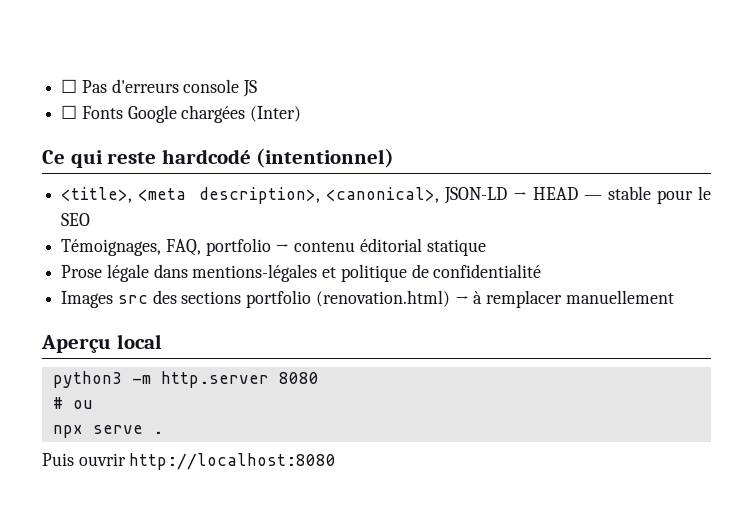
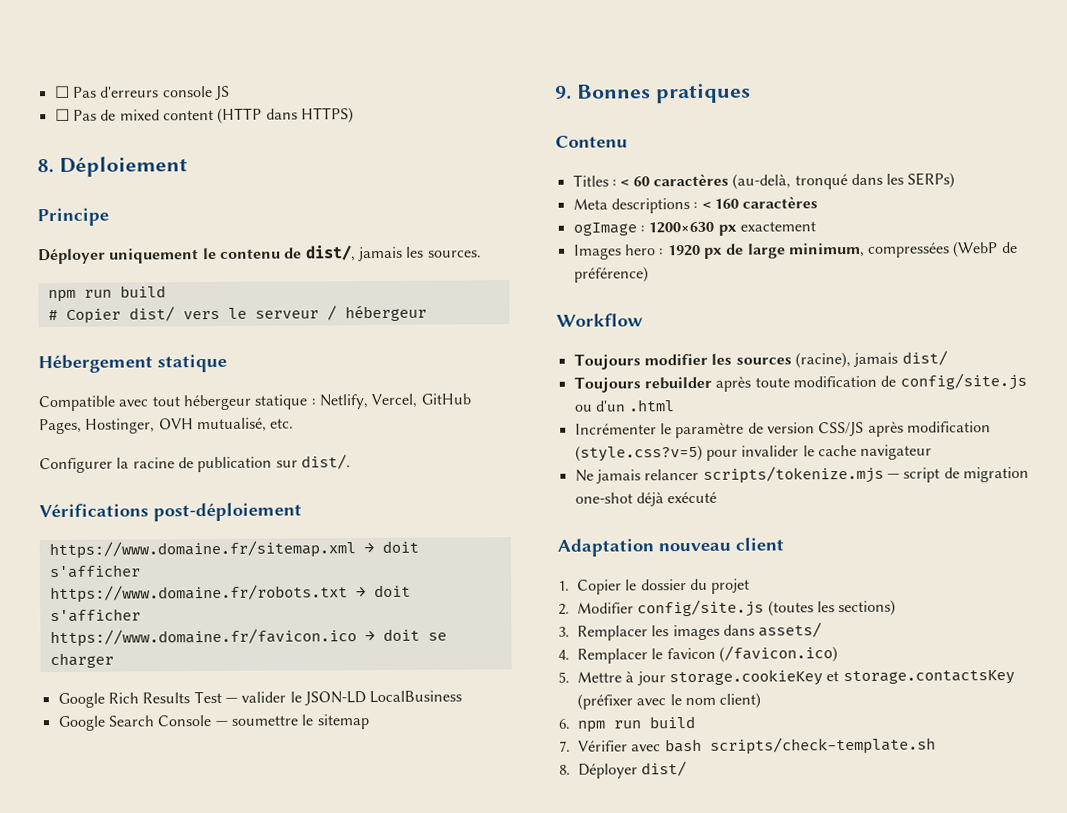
[81,105,302,123] [42,148,395,168] [61,186,711,204] [61,213,91,226] [61,238,486,256] [61,264,542,282] [61,290,674,308] [41,334,162,353] [52,371,319,388] [52,397,93,409] [52,425,163,438] [42,453,337,470] Fonts Google chargées (Inter) // Ce qui reste hardcodé (intentionnel) // <title>, <meta description>, <canonical>, JSON-LD → HEAD — stable pour le SEO // Témoignages, FAQ, portfolio → contenu éditorial statique // Prose légale dans mentions-légales et politique de confidentialité // Images src des sections portfolio (renovation.html) → à remplacer manuellement // Aperçu local // python3 -m http.server 8080 // # ou // npx serve . // Puis ouvrir http://localhost:8080 -> [72,107,354,124] [37,156,188,177] [37,207,109,227] [38,245,482,265] [47,285,166,303] [47,304,427,324] [38,353,227,374] [38,393,471,412] [39,417,295,435] [39,454,351,474] [39,502,302,522] [48,540,419,560] [48,564,141,579] [49,584,411,604] [49,608,141,623] [49,628,447,648] [49,652,114,669] [57,690,463,708] [57,714,370,731] [554,83,751,104] [555,135,628,148] [572,172,956,190] [572,196,819,214] [572,221,816,236] [572,241,1018,260] [573,266,649,283] [556,313,643,327] [573,350,948,370] [573,372,1027,393] [573,399,676,412] [574,421,991,439] [574,444,933,462] [574,465,1029,484] [574,491,718,507] [557,537,784,557] [558,578,751,595] [558,599,897,618] [558,622,823,641] [558,645,838,664] [558,669,1015,687] [577,692,762,710] [558,715,696,733] [559,736,936,755] [559,761,688,779] Pas de mixed content (HTTP dans HTTPS) // 8. Déploiement // Principe // Déployer uniquement le contenu de dist/, jamais les sources. // npm run build // # Copier dist/ vers le serveur / hébergeur // Hébergement statique // Compatible avec tout hébergeur statique : Netlify, Vercel, GitHub Pages, Hostinger, OVH mutualisé, etc. // Configurer la racine de publication sur dist/. // Vérifications post-déploiement // https://www.domaine.fr/sitemap.xml → doit s'afficher // https://www.domaine.fr/robots.txt → doit s'afficher // https://www.domaine.fr/favicon.ico → doit se charger // Google Rich Results Test — valider le JSON-LD LocalBusiness // Google Search Console — soumettre le sitemap // 9. Bonnes pratiques // Contenu // Titles : < 60 caractères (au-delà, tronqué dans les SERPs) // Meta descriptions : < 160 caractères // ogImage : 1200×630 px exactement // Images hero : 1920 px de large minimum, compressées (WebP de préférence) // Workflow // Toujours modifier les sources (racine), jamais dist/ // Toujours rebuilder après toute modification de config/site.js ou d'un .html // Incrémenter le paramètre de version CSS/JS après modification (style.css?v=5) pour invalider le cache navigateur // Ne jamais relancer scripts/tokenize.mjs — script de migration one-shot déjà exécuté // Adaptation nouveau client // 1. Copier le dossier du projet // 2. Modifier config/site.js (toutes les sections) // 3. Remplacer les images dans assets/ // 4. Remplacer le favicon (/favicon.ico) // 5. Mettre à jour storage.cookieKey et storage.contactsKey (préfixer avec le nom client) // 6. npm run build // 7. Vérifier avec bash scripts/check-template.sh // 8. Déployer dist/

